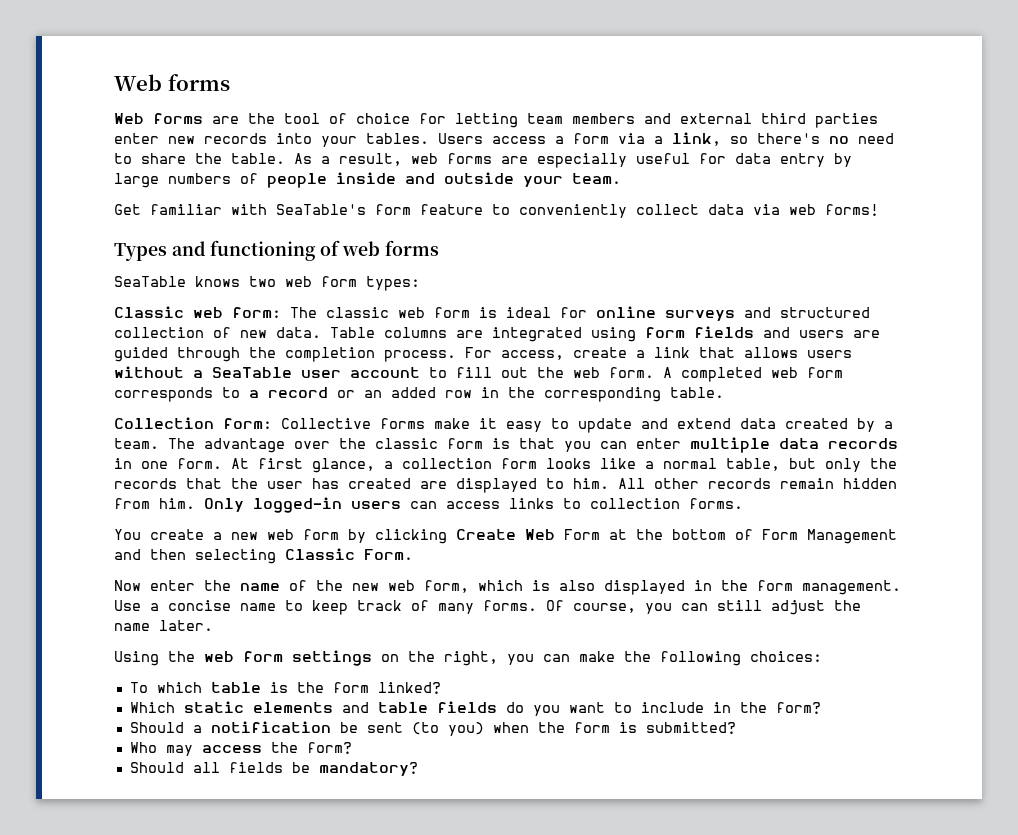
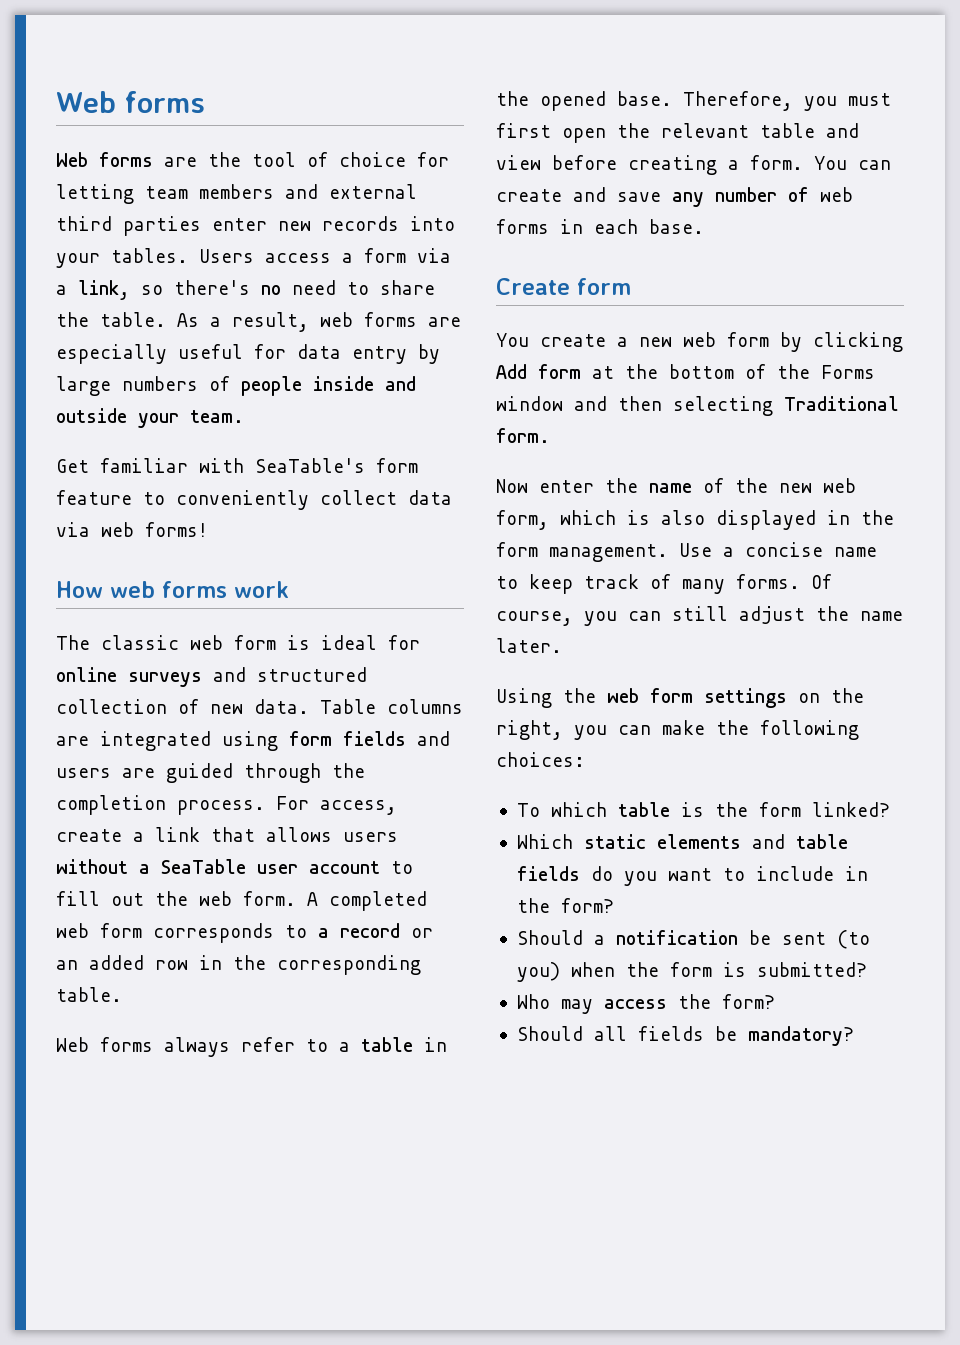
[114,240,439,261] [114,276,420,291] [114,306,281,318] Types and functioning of web forms // SeaTable knows two web form types: // Classic web form: -> [56,581,289,598] How web forms work //
[114,417,893,433] [114,437,898,453] [114,458,897,473] [114,478,897,493] [114,497,743,513] Collection form: Collective forms make it easy to update and extend data created by a team. The advantage over the classic form is that you can enter multiple data records in one form. At first glance, a collection form looks like a normal table, but only the records that the user has created are displayed to him. All other records remain hidden from him. Only logged-in users can access links to collection forms. -> [56,1037,447,1057] [496,91,891,111] [496,123,859,143] [496,155,891,175] [496,187,853,207] [496,219,704,234] [496,278,631,295] Web forms always refer to a table in the opened base. Therefore, you must first open the relevant table and view before creating a form. You can create and save any number of web forms in each base. // Create form
[456,529,600,540] Create Web Form -> [496,364,581,379] Add form
[762,529,897,544] Form Management -> [777,364,875,379] [496,396,563,411] the Forms window
[285,548,413,560] Classic Form. -> [784,396,899,411] [496,428,550,443] Traditional form.

